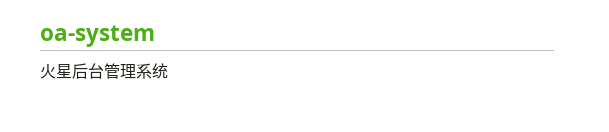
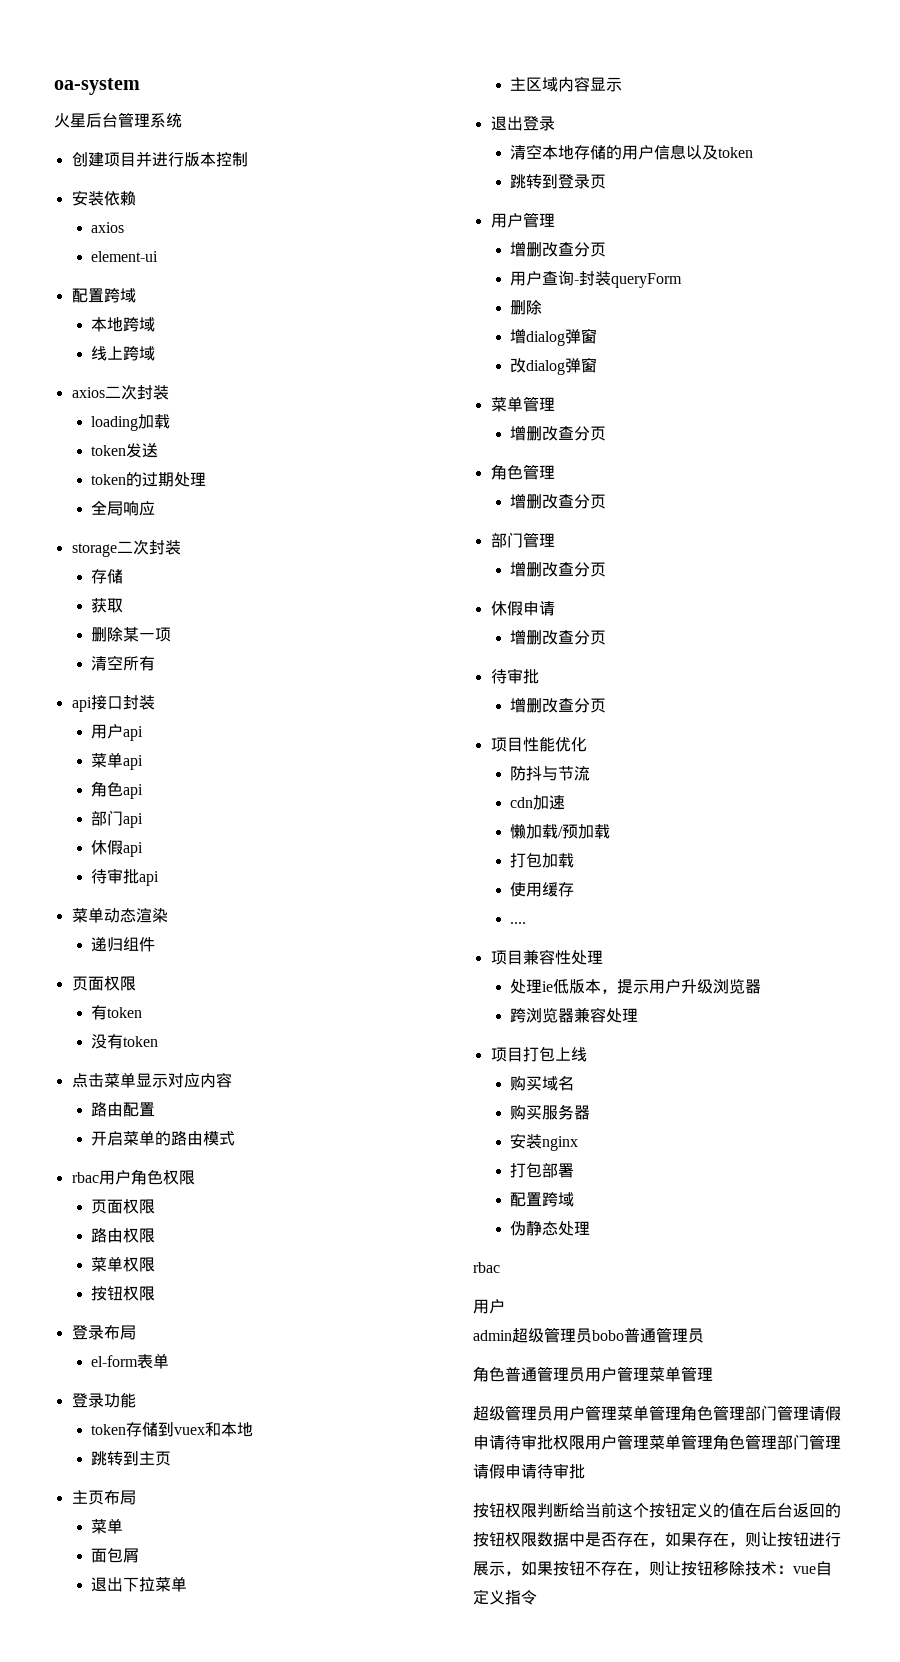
(168, 71) none -> [71,151,248,167] [71,190,136,206] [91,222,125,233] [91,251,159,262] [71,288,136,303] [91,317,156,332] [91,346,156,361] [71,384,169,400] [91,414,171,431] [91,442,159,458] [91,472,207,487] [91,500,156,516] [71,539,181,557] [91,569,124,584] [91,598,124,613] [91,627,172,642] [91,655,156,671] [71,695,155,712] [91,724,144,741] [91,752,144,770] [91,781,144,799] [91,810,144,828] [91,840,144,857] [91,868,160,886] [71,907,168,923] [91,937,156,952] [71,976,136,991] [91,1005,143,1020] [91,1034,159,1049] [71,1072,232,1088] [91,1102,156,1117] [91,1130,236,1146] [71,1169,195,1185] [91,1199,156,1214] [91,1228,156,1243] [91,1256,156,1272] [91,1286,156,1301] [71,1324,136,1340] [91,1353,170,1369] [71,1393,136,1408] [91,1422,254,1437] [91,1451,172,1466] [71,1489,136,1505] [91,1518,124,1534] [91,1547,140,1563] [91,1576,188,1592] [510,76,623,92] [490,116,555,131] [510,144,754,160] [510,174,607,189] [490,212,555,228] [510,241,607,257] [510,270,683,288] [510,300,543,315] [510,328,598,346] [510,357,598,375] [490,396,555,412] [510,425,607,441] [490,464,555,480] [510,493,607,509] [490,532,555,548] [510,561,607,577] [490,601,555,616] [510,629,607,645] [490,668,539,684] [510,697,607,713] [490,737,587,752] [510,766,591,781] [510,795,566,810] [510,824,611,839] [510,852,575,868] [510,882,575,897] [510,922,527,924] [490,949,603,965] [510,978,762,994] [510,1007,639,1023] [490,1046,587,1062] [510,1076,575,1091] [510,1104,591,1120] [510,1133,579,1151] [510,1162,575,1178] [510,1192,575,1207] [510,1220,591,1236] [473,1262,500,1273] [473,1299,505,1314] [473,1327,704,1343] [473,1366,713,1382] [473,1405,841,1421] [473,1434,841,1450] [473,1463,585,1479] [473,1502,841,1518] [473,1532,841,1547] [473,1561,832,1576] [473,1589,537,1605] // 创建项目并进行版本控制 // 安装依赖 // axios // element-ui // 配置跨域 // 本地跨域 // 线上跨域 // axios二次封装 // loading加载 // token发送 // token的过期处理 // 全局响应 // storage二次封装 // 存储 // 获取 // 删除某一项 // 清空所有 // api接口封装 // 用户api // 菜单api // 角色api // 部门api // 休假api // 待审批api // 菜单动态渲染 // 递归组件 // 页面权限 // 有token // 没有token // 点击菜单显示对应内容 // 路由配置 // 开启菜单的路由模式 // rbac用户角色权限 // 页面权限 // 路由权限 // 菜单权限 // 按钮权限 // 登录布局 // el-form表单 // 登录功能 // token存储到vuex和本地 // 跳转到主页 // 主页布局 // 菜单 // 面包屑 // 退出下拉菜单 // 主区域内容显示 // 退出登录 // 清空本地存储的用户信息以及token // 跳转到登录页 // 用户管理 // 增删改查分页 // 用户查询-封装queryForm // 删除 // 增dialog弹窗 // 改dialog弹窗 // 菜单管理 // 增删改查分页 // 角色管理 // 增删改查分页 // 部门管理 // 增删改查分页 // 休假申请 // 增删改查分页 // 待审批 // 增删改查分页 // 项目性能优化 // 防抖与节流 // cdn加速 // 懒加载/预加载 // 打包加载 // 使用缓存 // .... // 项目兼容性处理 // 处理ie低版本，提示用户升级浏览器 // 跨浏览器兼容处理 // 项目打包上线 // 购买域名 // 购买服务器 // 安装nginx // 打包部署 // 配置跨域 // 伪静态处理 // rbac // 用户 // admin超级管理员bobo普通管理员 // 角色普通管理员用户管理菜单管理 // 超级管理员用户管理菜单管理角色管理部门管理请假申请待审批权限用户管理菜单管理角色管理部门管理请假申请待审批 // 按钮权限判断给当前这个按钮定义的值在后台返回的按钮权限数据中是否存在，如果存在，则让按钮进行展示，如果按钮不存在，则让按钮移除技术：vue自定义指令

